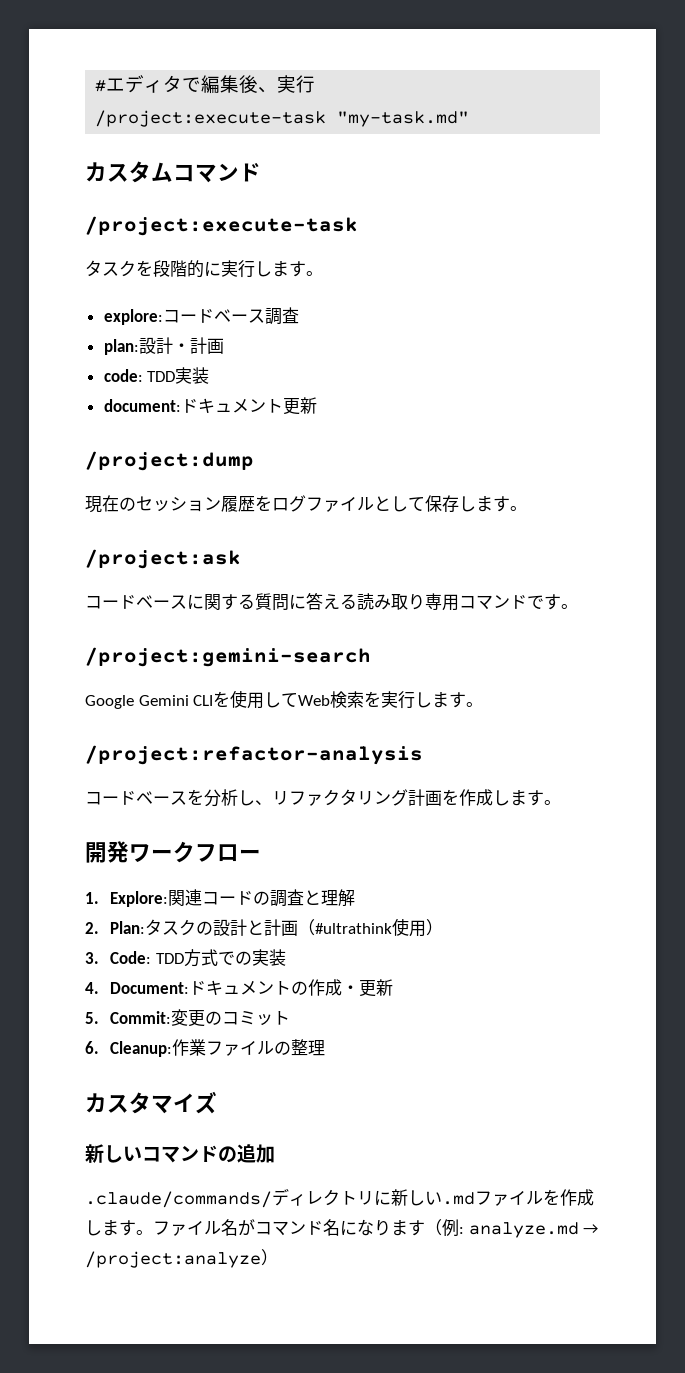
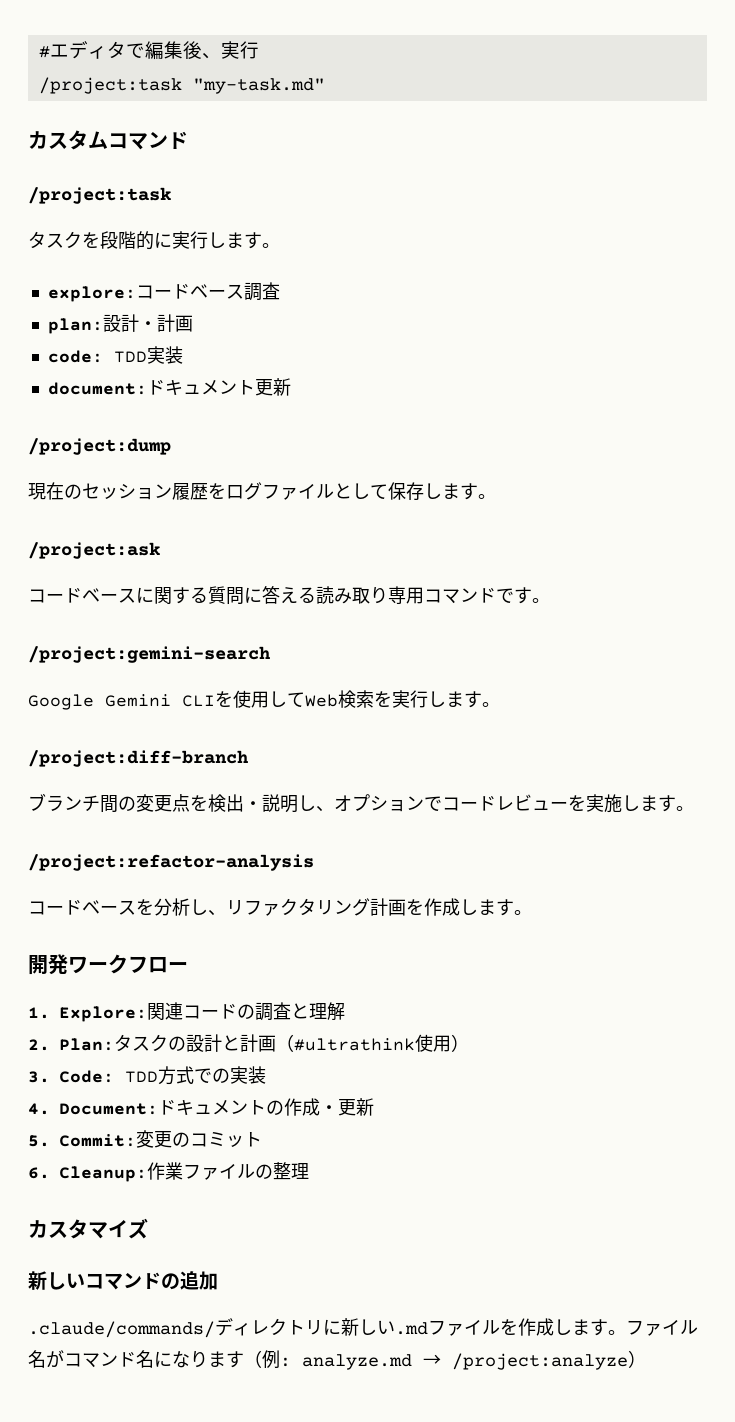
[95,110,327,127] /project:execute-task -> [38,77,182,94] /project:task
[85,216,358,236] /project:execute-task -> [28,187,171,204] /project:task
(484, 704) none -> [28,750,249,767] [28,793,694,813] // /project:diff-branch // ブランチ間の変更点を検出・説明し、オプションでコードレビューを実施します。

